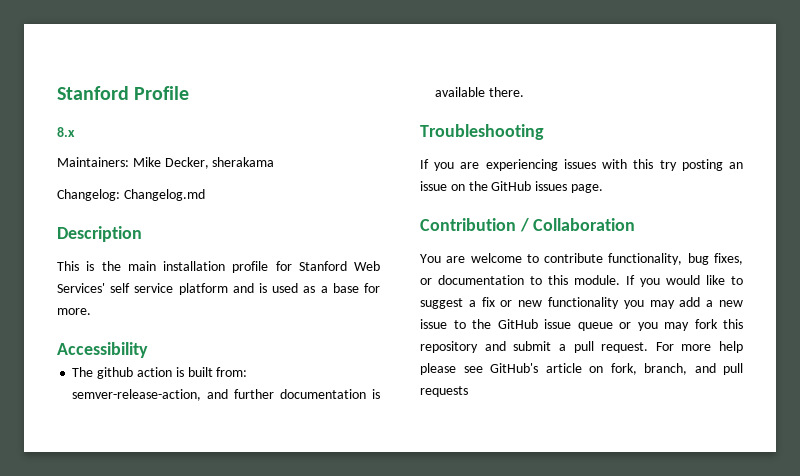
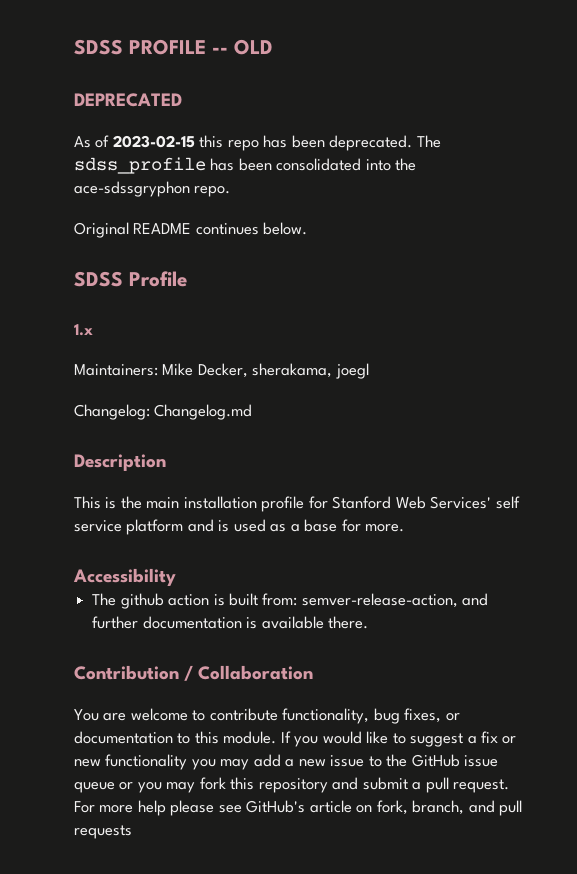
[57,86,129,100] Stanford -> [74,39,273,55] [74,93,182,107] [74,135,441,151] [74,157,417,174] [74,181,231,197] [74,222,308,238] [74,271,123,287] SDSS PROFILE -- OLD // DEPRECATED // As of 2023-02-15 this repo has been deprecated. The sdss_profile has been consolidated into the ace-sdssgryphon repo. // Original README continues below. // SDSS
[57,127,75,137] 8.x -> [74,324,93,336] 1.x
[212,157,275,167] sherakama -> [252,363,369,379] sherakama, joegl
[420,124,544,140] [420,159,743,171] [420,181,603,193] // Troubleshooting // If you are experiencing issues with this try posting an issue on the GitHub issues page. -> (368, 622) none

